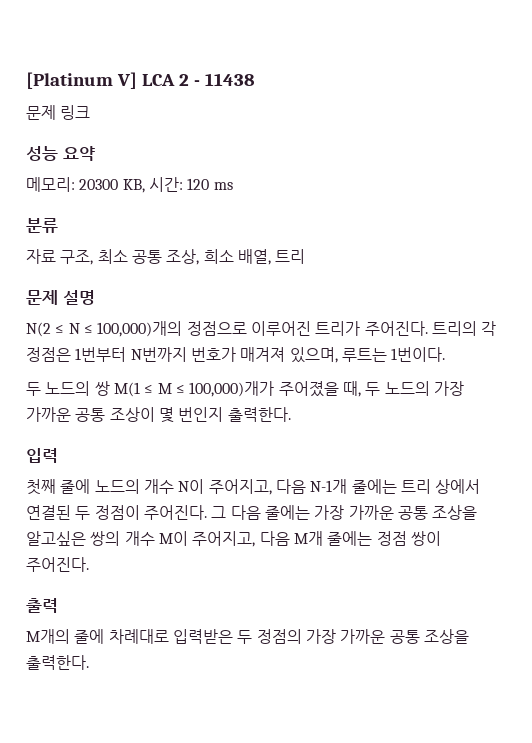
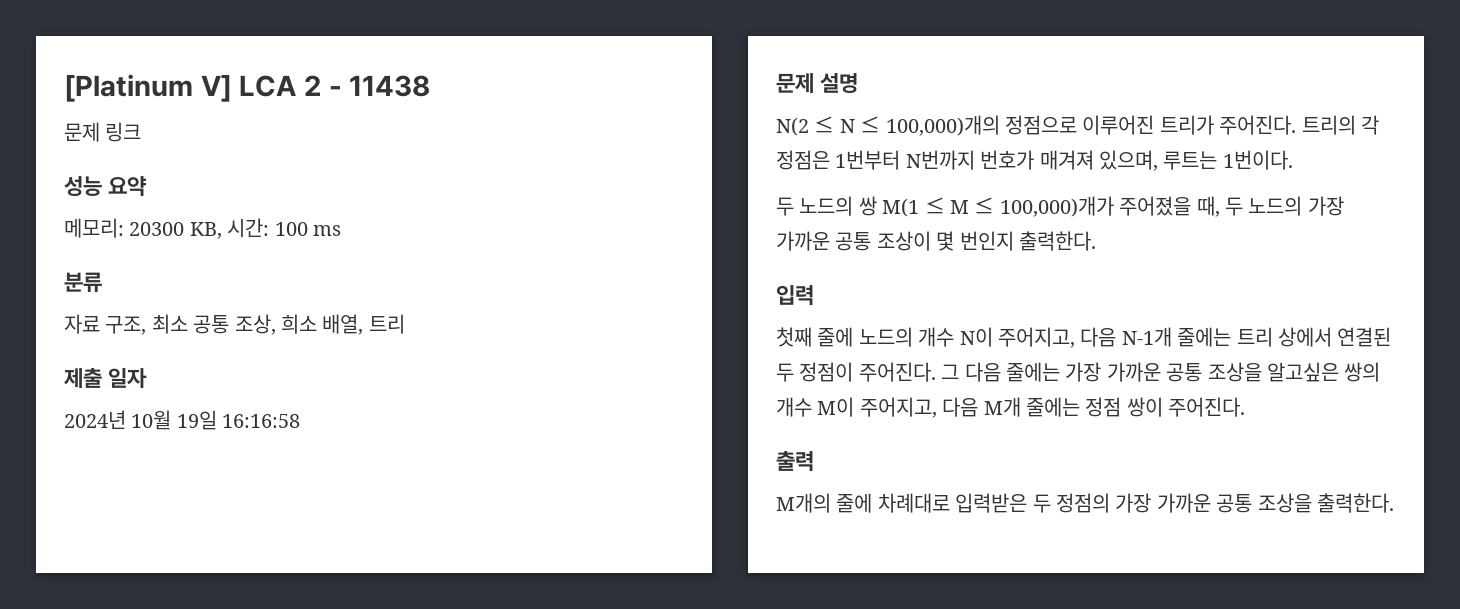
[187,178,210,190] 120 -> [274,222,308,236] 100
(306, 256) none -> [64,368,148,389] [64,410,301,430] // 제출 일자 // 2024년 10월 19일 16:16:58

